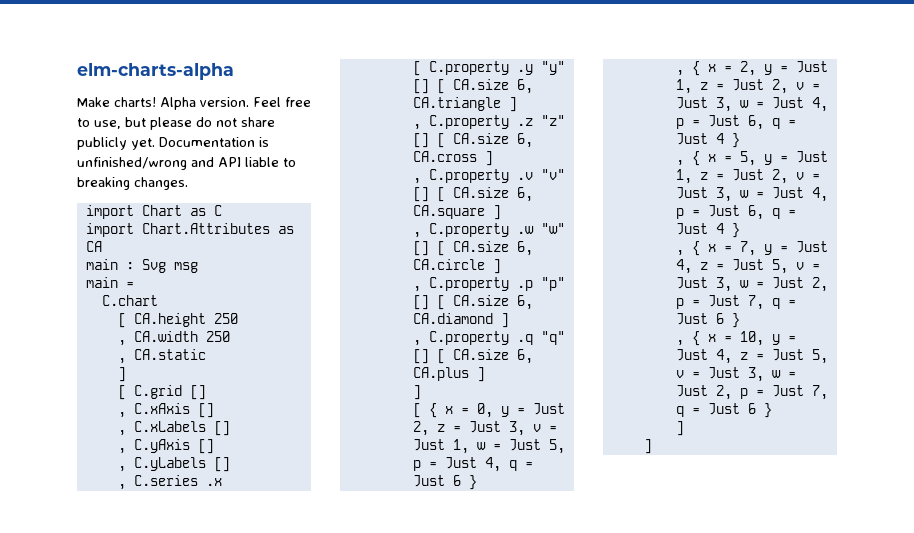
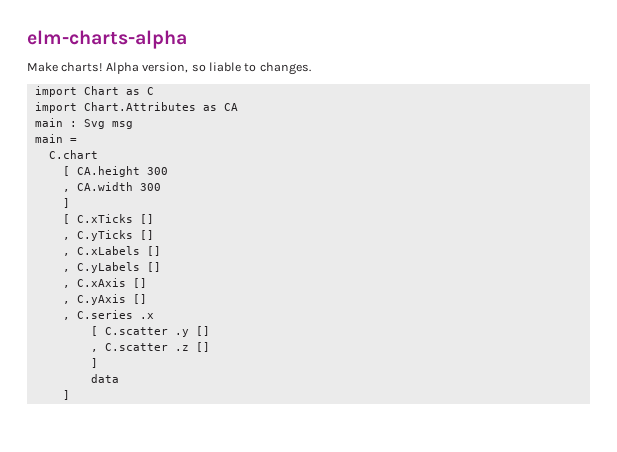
[200,97,311,107] [77,117,275,130] [77,137,269,150] [77,157,241,170] version. Feel free to use, but please do not share publicly yet. Documentation is unfinished/wrong and API -> [142,62,206,73] version, so
[77,177,130,190] breaking -> (257, 67) none
[213,313,238,324] 250 -> [146,167,168,175] 300
[205,331,230,342] [117,349,206,364] [117,367,126,382] [117,385,182,400] 250 // , CA.static // ] // [ C.grid -> [139,183,161,191] [62,198,70,208] [62,214,154,224] [62,230,154,241] [62,246,161,256] [62,262,140,273] 300 // ] // [ C.xTicks [] // , C.yTicks [] // , C.xLabels [] // , C.yLabels
[117,421,230,436] // , C.xLabels [] -> (147, 283) none
[117,457,230,472] // , C.yLabels [] -> (147, 299) none
[428,61,565,75] [412,79,533,94] [412,97,517,112] [412,115,565,130] [412,133,533,148] [412,151,493,166] [412,169,565,184] [412,187,533,202] [412,205,501,220] [412,223,565,238] [412,241,533,256] [412,259,501,274] [412,277,565,292] [412,295,533,310] [412,313,509,328] [412,331,565,346] [412,349,533,364] [412,367,485,382] [412,385,421,400] [412,403,565,418] [412,421,557,436] [412,439,565,454] [412,457,533,472] [412,475,477,490] [675,61,828,76] [675,79,820,94] [675,97,828,112] [675,115,796,130] [675,133,740,148] [675,151,828,166] [675,169,820,184] [675,187,828,202] [675,205,796,220] [675,223,740,238] [675,241,828,256] [675,259,820,274] [675,277,828,292] [675,295,796,310] [675,313,740,328] [675,331,796,346] [675,349,828,364] [675,367,796,382] [675,385,828,400] [675,403,772,418] [675,421,684,436] [643,439,652,454] C.property .y "y" [] [ CA.size 6, CA.triangle ] // , C.property .z "z" [] [ CA.size 6, CA.cross ] // , C.property .v "v" [] [ CA.size 6, CA.square ] // , C.property .w "w" [] [ CA.size 6, CA.circle ] // , C.property .p "p" [] [ CA.size 6, CA.diamond ] // , C.property .q "q" [] [ CA.size 6, CA.plus ] // ] // [ { x = 0, y = Just 2, z = Just 3, v = Just 1, w = Just 5, p = Just 4, q = Just 6 } // , { x = 2, y = Just 1, z = Just 2, v = Just 3, w = Just 4, p = Just 6, q = Just 4 } // , { x = 5, y = Just 1, z = Just 2, v = Just 3, w = Just 4, p = Just 6, q = Just 4 } // , { x = 7, y = Just 4, z = Just 5, v = Just 3, w = Just 2, p = Just 7, q = Just 6 } // , { x = 10, y = Just 4, z = Just 5, v = Just 3, w = Just 2, p = Just 7, q = Just 6 } // ] // ] -> [104,326,210,337] [90,342,210,352] [90,358,98,368] [90,374,119,383] [62,390,70,400] C.scatter .y [] // , C.scatter .z [] // ] // data // ]

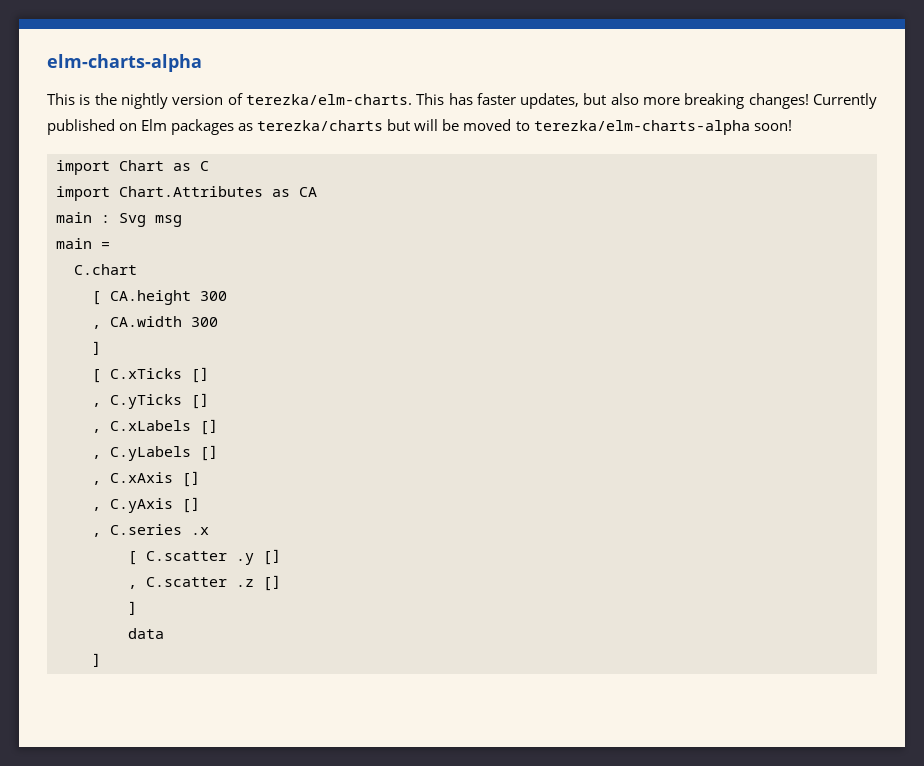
[27,62,311,75] Make charts! Alpha version, so liable to changes. -> [47,93,877,109] [47,119,792,135] This is the nightly version of terezka/elm-charts. This has faster updates, but also more breaking changes! Currently published on Elm packages as terezka/charts but will be moved to terezka/elm-charts-alpha soon!

